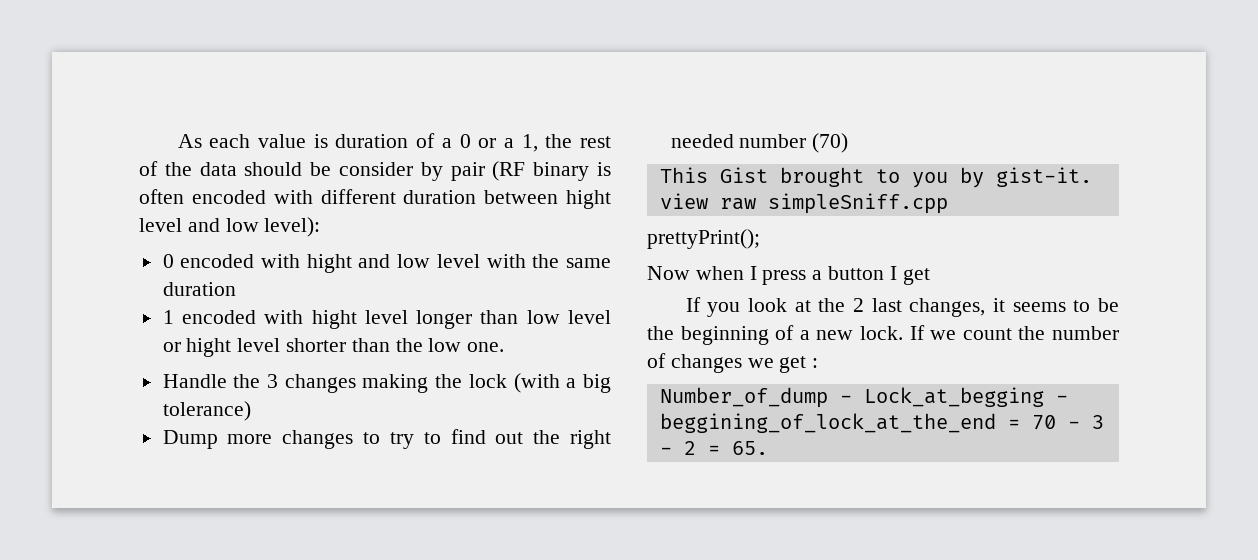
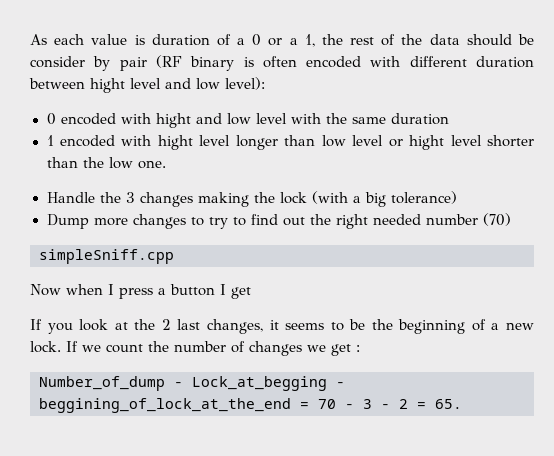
[659,167,1092,188] [659,193,756,210] This Gist brought to you by gist-it. view raw -> (511, 219) none
[647,229,760,249] // prettyPrint(); -> (174, 256) none

